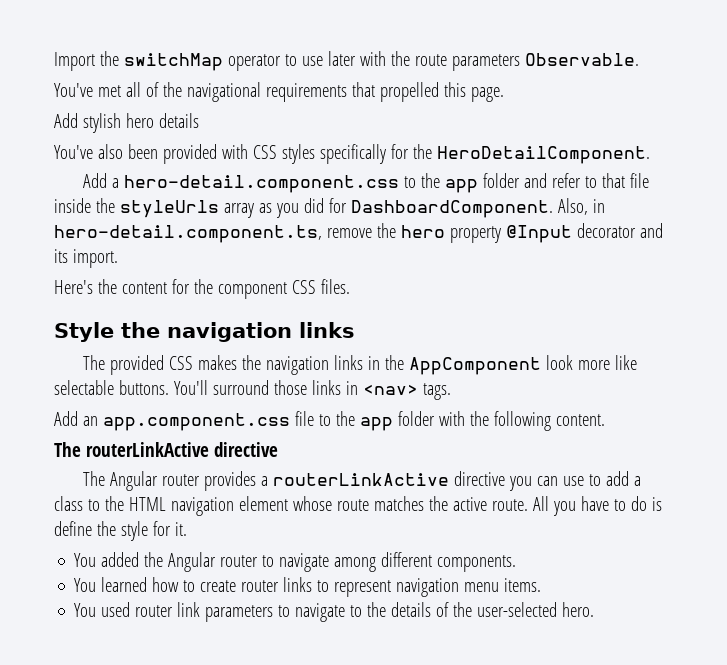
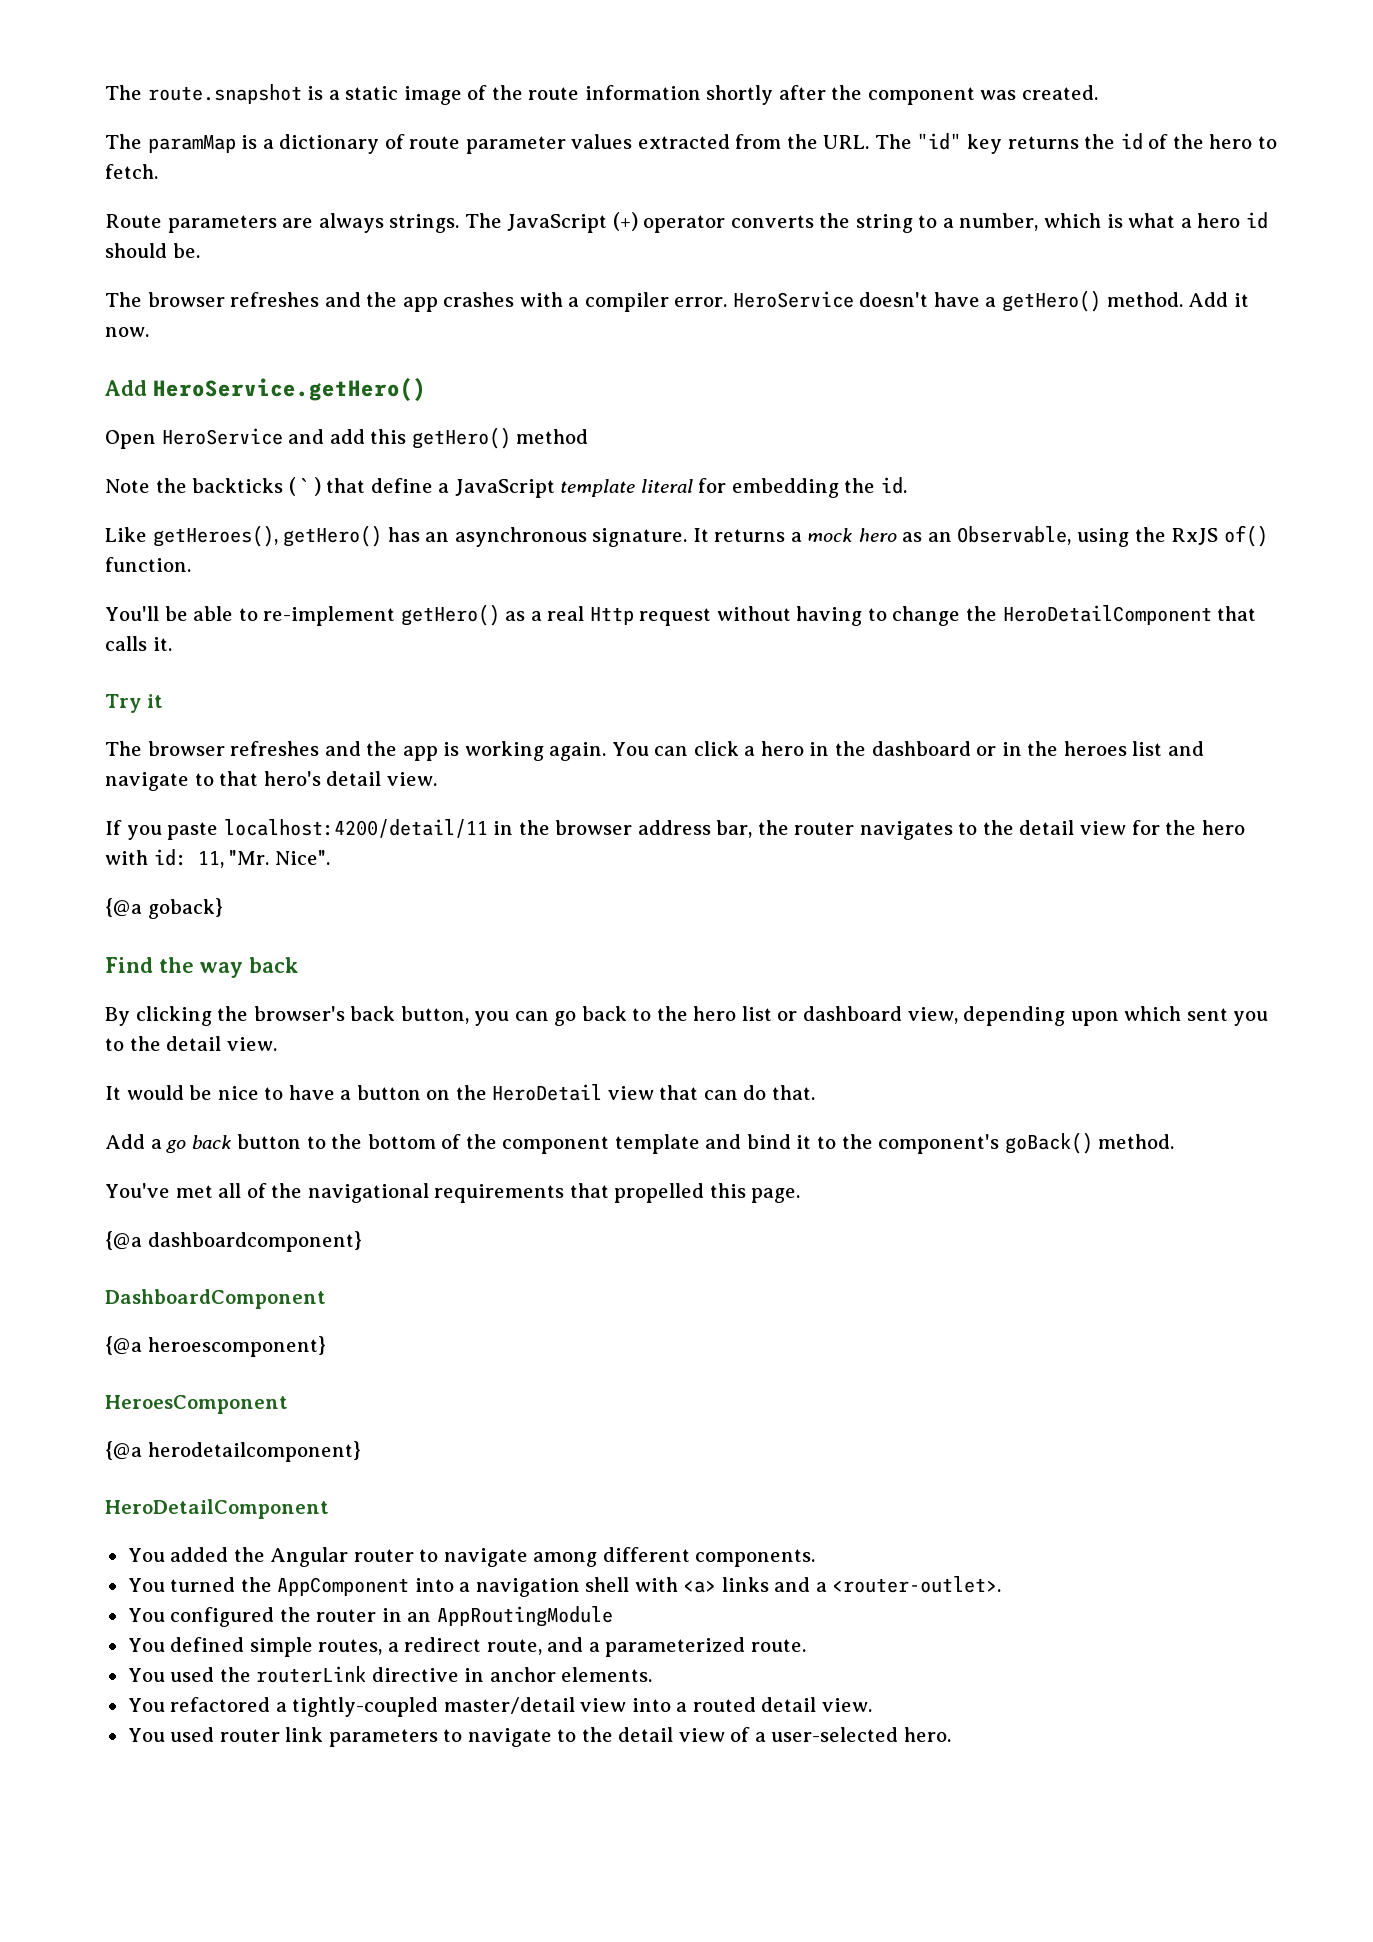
[54,51,639,71] Import the switchMap operator to use later with the route parameters Observable. -> [105,84,1099,105] [105,133,1277,154] [105,164,158,179] [105,212,1268,233] [105,243,200,258] [105,290,1249,312] [105,327,149,337] [105,378,426,401] [105,427,589,449] [105,477,908,498] [105,525,1268,547] [105,557,191,572] [105,604,1257,626] [105,636,172,651] [105,694,163,713] [105,741,1204,761] [105,771,437,791] [105,819,1245,840] [105,849,330,868] [105,898,223,919] [105,957,298,978] [105,1006,1269,1026] [105,1036,277,1051] [105,1084,816,1101] [105,1132,1175,1154] The route.snapshot is a static image of the route information shortly after the component was created. // The paramMap is a dictionary of route parameter values extracted from the URL. The "id" key returns the id of the hero to fetch. // Route parameters are always strings. The JavaScript (+) operator converts the string to a number, which is what a hero id should be. // The browser refreshes and the app crashes with a compiler error. HeroService doesn't have a getHero() method. Add it now. // Add HeroService.getHero() // Open HeroService and add this getHero() method // Note the backticks ( ` ) that define a JavaScript template literal for embedding the id. // Like getHeroes(), getHero() has an asynchronous signature. It returns a mock hero as an Observable, using the RxJS of() function. // You'll be able to re-implement getHero() as a real Http request without having to change the HeroDetailComponent that calls it. // Try it // The browser refreshes and the app is working again. You can click a hero in the dashboard or in the heroes list and navigate to that hero's detail view. // If you paste localhost:4200/detail/11 in the browser address bar, the router navigates to the detail view for the hero with id: 11, "Mr. Nice". // {@a goback} // Find the way back // By clicking the browser's back button, you can go back to the hero list or dashboard view, depending upon which sent you to the detail view. // It would be nice to have a button on the HeroDetail view that can do that. // Add a go back button to the bottom of the component template and bind it to the component's goBack() method.
[54,113,199,133] [54,144,650,164] [82,173,649,193] [54,198,605,218] [54,223,663,243] [54,249,118,268] [54,279,350,299] [54,322,355,342] [82,355,637,375] [54,380,451,400] [54,411,605,431] [54,442,278,457] [82,471,641,491] [54,496,662,516] [54,521,187,541] Add stylish hero details // You've also been provided with CSS styles specifically for the HeroDetailComponent. // Add a hero-detail.component.css to the app folder and refer to that file inside the styleUrls array as you did for DashboardComponent. Also, in hero-detail.component.ts, remove the hero property @Input decorator and its import. // Here's the content for the component CSS files. // Style the navigation links // The provided CSS makes the navigation links in the AppComponent look more like selectable buttons. You'll surround those links in <nav> tags. // Add an app.component.css file to the app folder with the following content. // The routerLinkActive directive // The Angular router provides a routerLinkActive directive you can use to add a class to the HTML navigation element whose route matches the active route. All you have to do is define the style for it. -> [105,1231,362,1252] [105,1289,326,1309] [105,1336,326,1357] [105,1395,288,1414] [105,1441,361,1462] [105,1499,329,1519] {@a dashboardcomponent} // DashboardComponent // {@a heroescomponent} // HeroesComponent // {@a herodetailcomponent} // HeroDetailComponent
[101,577,542,597] learned how to create router links to represent navigation menu items. -> [170,1576,1002,1597] [127,1606,613,1627] [127,1637,806,1657] [127,1666,653,1683] [127,1697,872,1717] turned the AppComponent into a navigation shell with <a> links and a <router-outlet>. // You configured the router in an AppRoutingModule // You defined simple routes, a redirect route, and a parameterized route. // You used the routerLink directive in anchor elements. // You refactored a tightly-coupled master/detail view into a routed detail view.
[391,602,473,617] details of the -> [618,1727,766,1742] detail view of a

